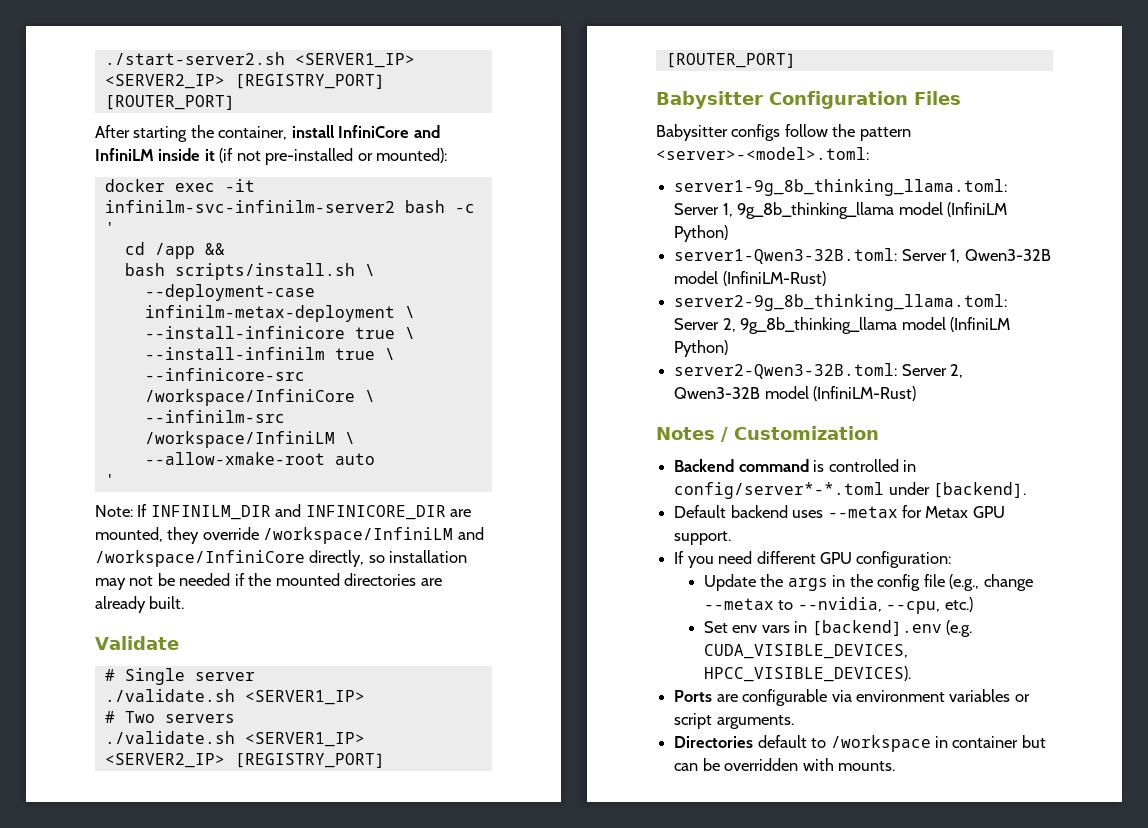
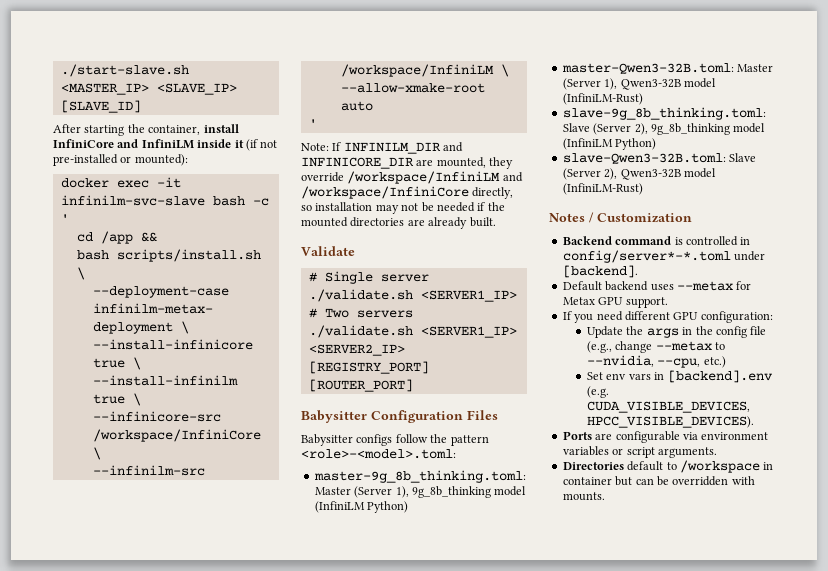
[104,52,415,68] [104,74,385,89] [104,95,235,110] ./start-server2.sh <SERVER1_IP> <SERVER2_IP> [REGISTRY_PORT] [ROUTER_PORT] -> [60,64,189,77] [60,83,237,95] [60,100,141,113] ./start-slave.sh <MASTER_IP> <SLAVE_IP> [SLAVE_ID]
[104,200,395,213] infinilm-svc-infinilm-server2 -> [60,195,205,206] infinilm-svc-slave
[656,147,869,160] [674,179,1008,196] [674,202,1007,219] [674,225,729,242] [674,248,1051,264] [674,271,826,286] [674,294,1008,311] [674,317,1010,334] [674,340,729,357] [674,363,964,379] <server>-<model>.toml: // server1-9g_8b_thinking_llama.toml: Server 1, 9g_8b_thinking_llama model (InfiniLM Python) // server1-Qwen3-32B.toml: Server 1, Qwen3-32B model (InfiniLM-Rust) // server2-9g_8b_thinking_llama.toml: Server 2, 9g_8b_thinking_llama model (InfiniLM Python) // server2-Qwen3-32B.toml: Server 2, -> [301,449,456,459] [313,470,526,483] [314,486,527,498] [314,501,409,513] [561,63,774,74] [562,78,716,90] [562,93,643,105] [562,107,766,120] [562,123,766,135] [562,138,657,150] [562,153,757,164] [562,168,618,180] <role>-<model>.toml: // master-9g_8b_thinking.toml: Master (Server 1), 9g_8b_thinking model (InfiniLM Python) // master-Qwen3-32B.toml: Master (Server 1), Qwen3-32B model (InfiniLM-Rust) // slave-9g_8b_thinking.toml: Slave (Server 2), 9g_8b_thinking model (InfiniLM Python) // slave-Qwen3-32B.toml: Slave (Server 2),

